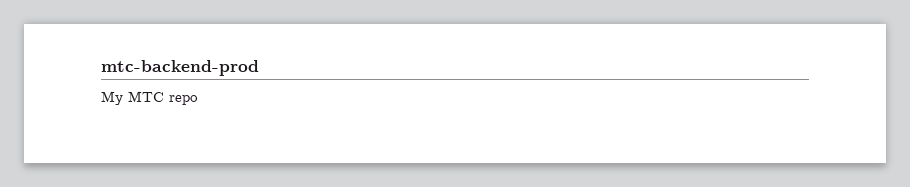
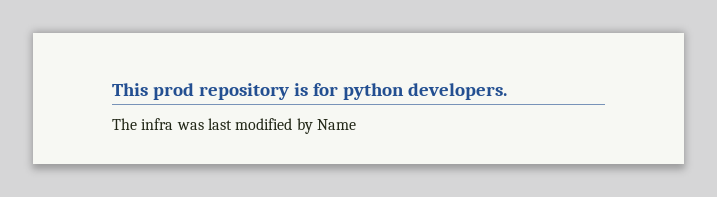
[101,60,259,76] [101,91,198,105] mtc-backend-prod // My MTC repo -> [112,83,507,100] [112,118,356,134] This prod repository is for python developers. // The infra was last modified by Name

